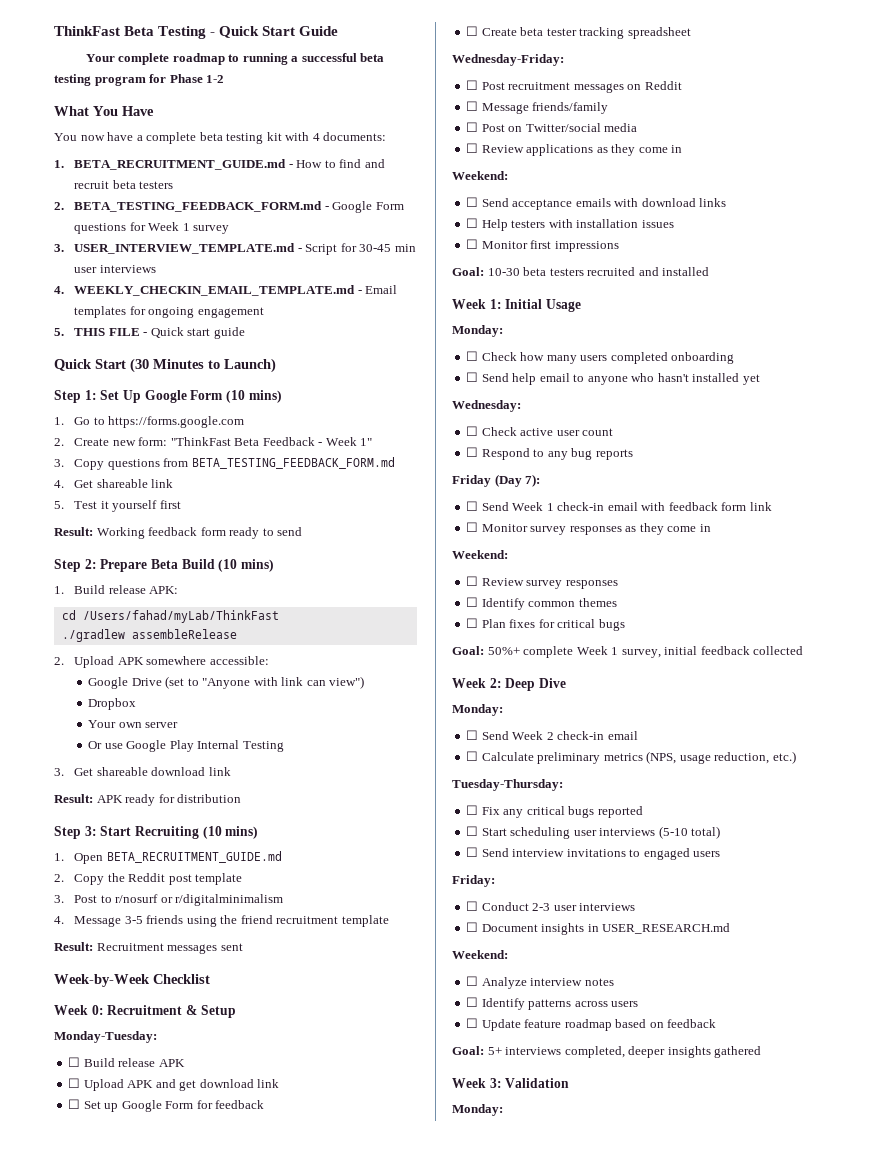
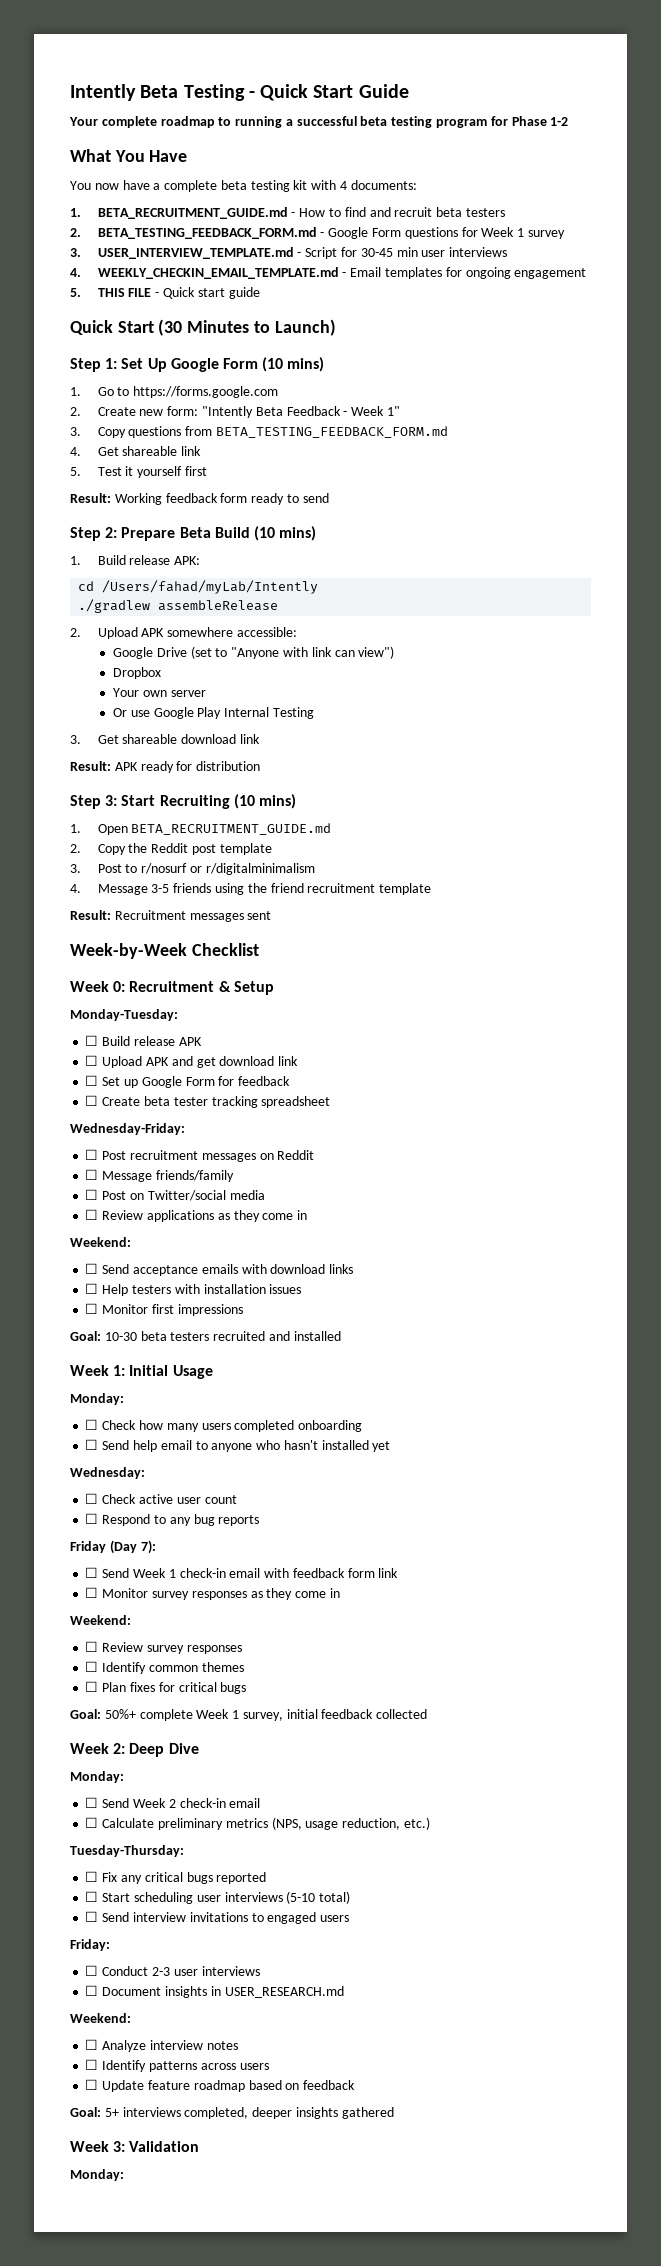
[54,26,120,36] ThinkFast -> [70,84,136,101] Intently
[170,437,231,446] "ThinkFast -> [201,406,253,418] "Intently
[82,610,279,623] /Users/fahad/myLab/ThinkFast -> [102,580,319,594] /Users/fahad/myLab/Intently

